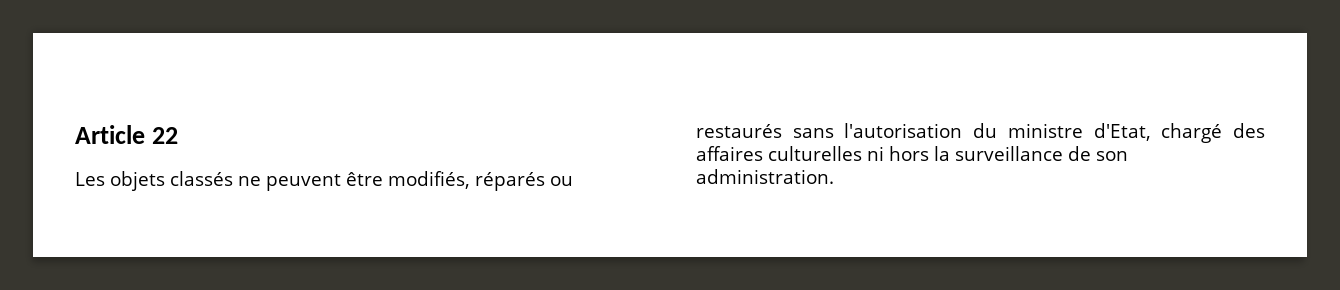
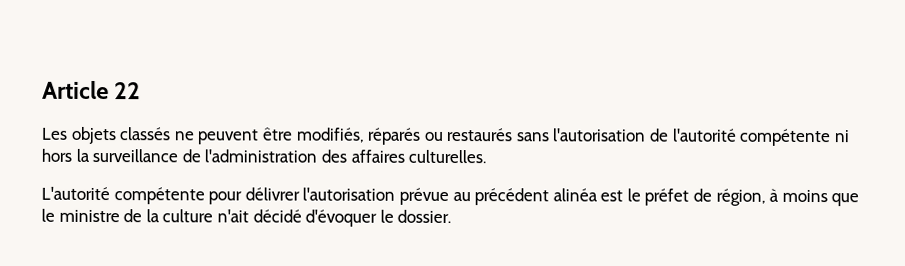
[973,123,1265,143] [696,146,862,161] du ministre d'Etat, chargé des affaires culturelles -> [649,128,832,147] de l'autorité compétente
[1096,151,1128,161] [696,169,834,184] son administration. -> [204,149,487,164] [41,186,860,207] [41,208,452,227] l'administration des affaires culturelles. // L'autorité compétente pour délivrer l'autorisation prévue au précédent alinéa est le préfet de région, à moins que le ministre de la culture n'ait décidé d'évoquer le dossier.

